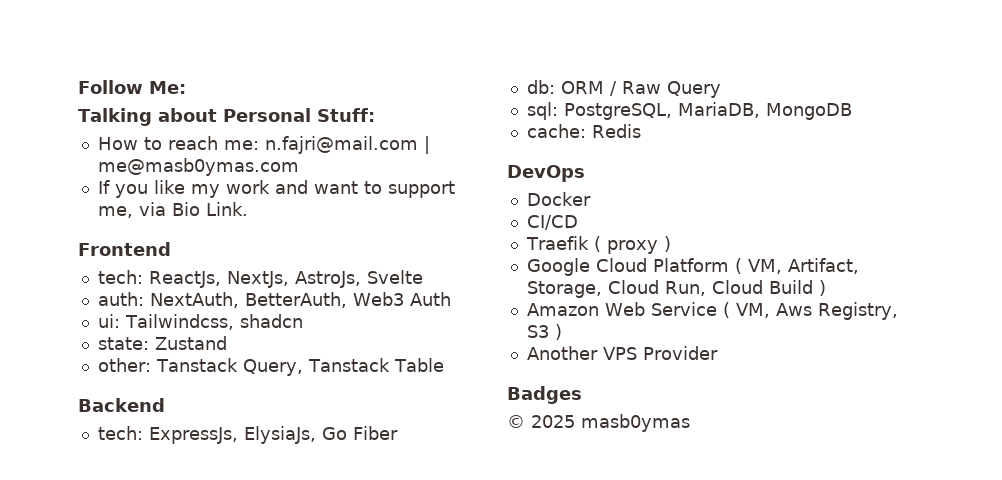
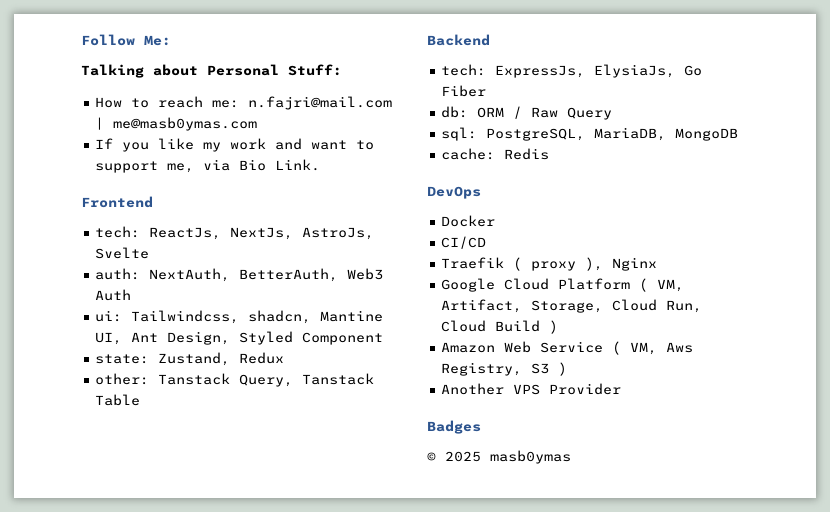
[239,314,303,328] shadcn -> [248,310,384,324] [95,331,384,345] shadcn, Mantine UI, Ant Design, Styled Component
[154,336,227,350] Zustand -> [158,352,285,366] Zustand, Redux
[663,236,671,252] ) -> [585,257,658,271] ), Nginx

